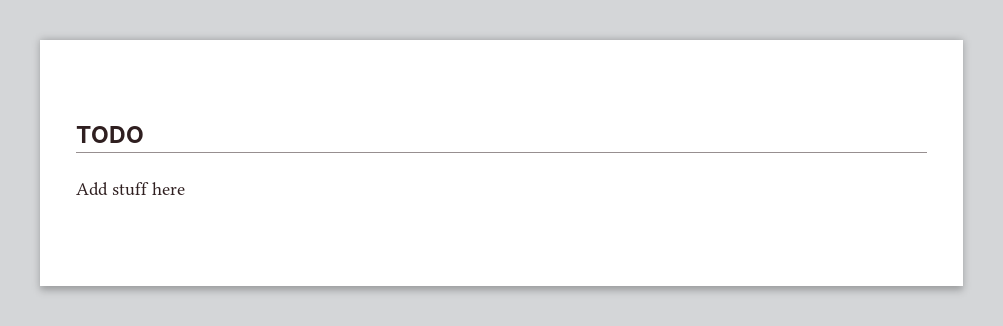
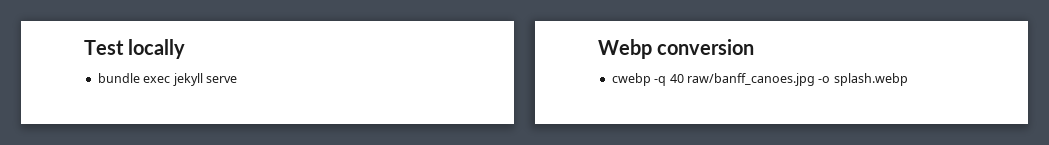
[76,126,144,143] [76,182,185,196] TODO // Add stuff here -> [84,39,186,59] [97,73,237,86] [598,39,755,59] [611,73,908,86] Test locally // bundle exec jekyll serve // Webp conversion // cwebp -q 40 raw/banff_canoes.jpg -o splash.webp

